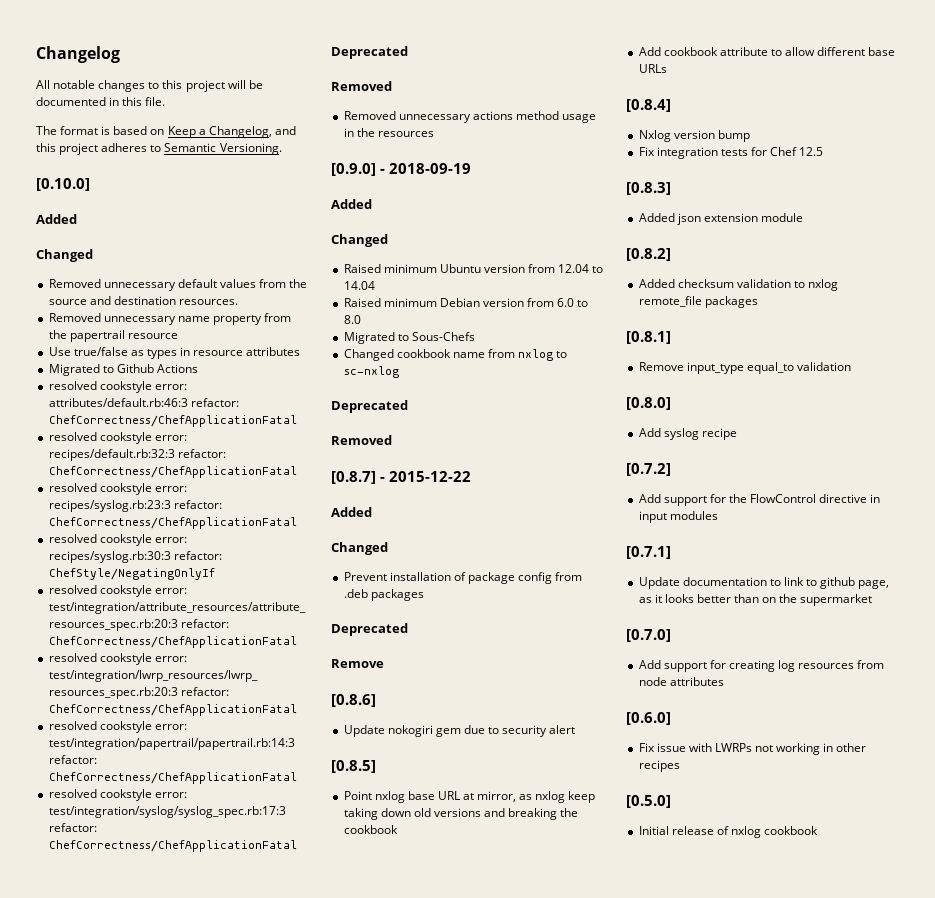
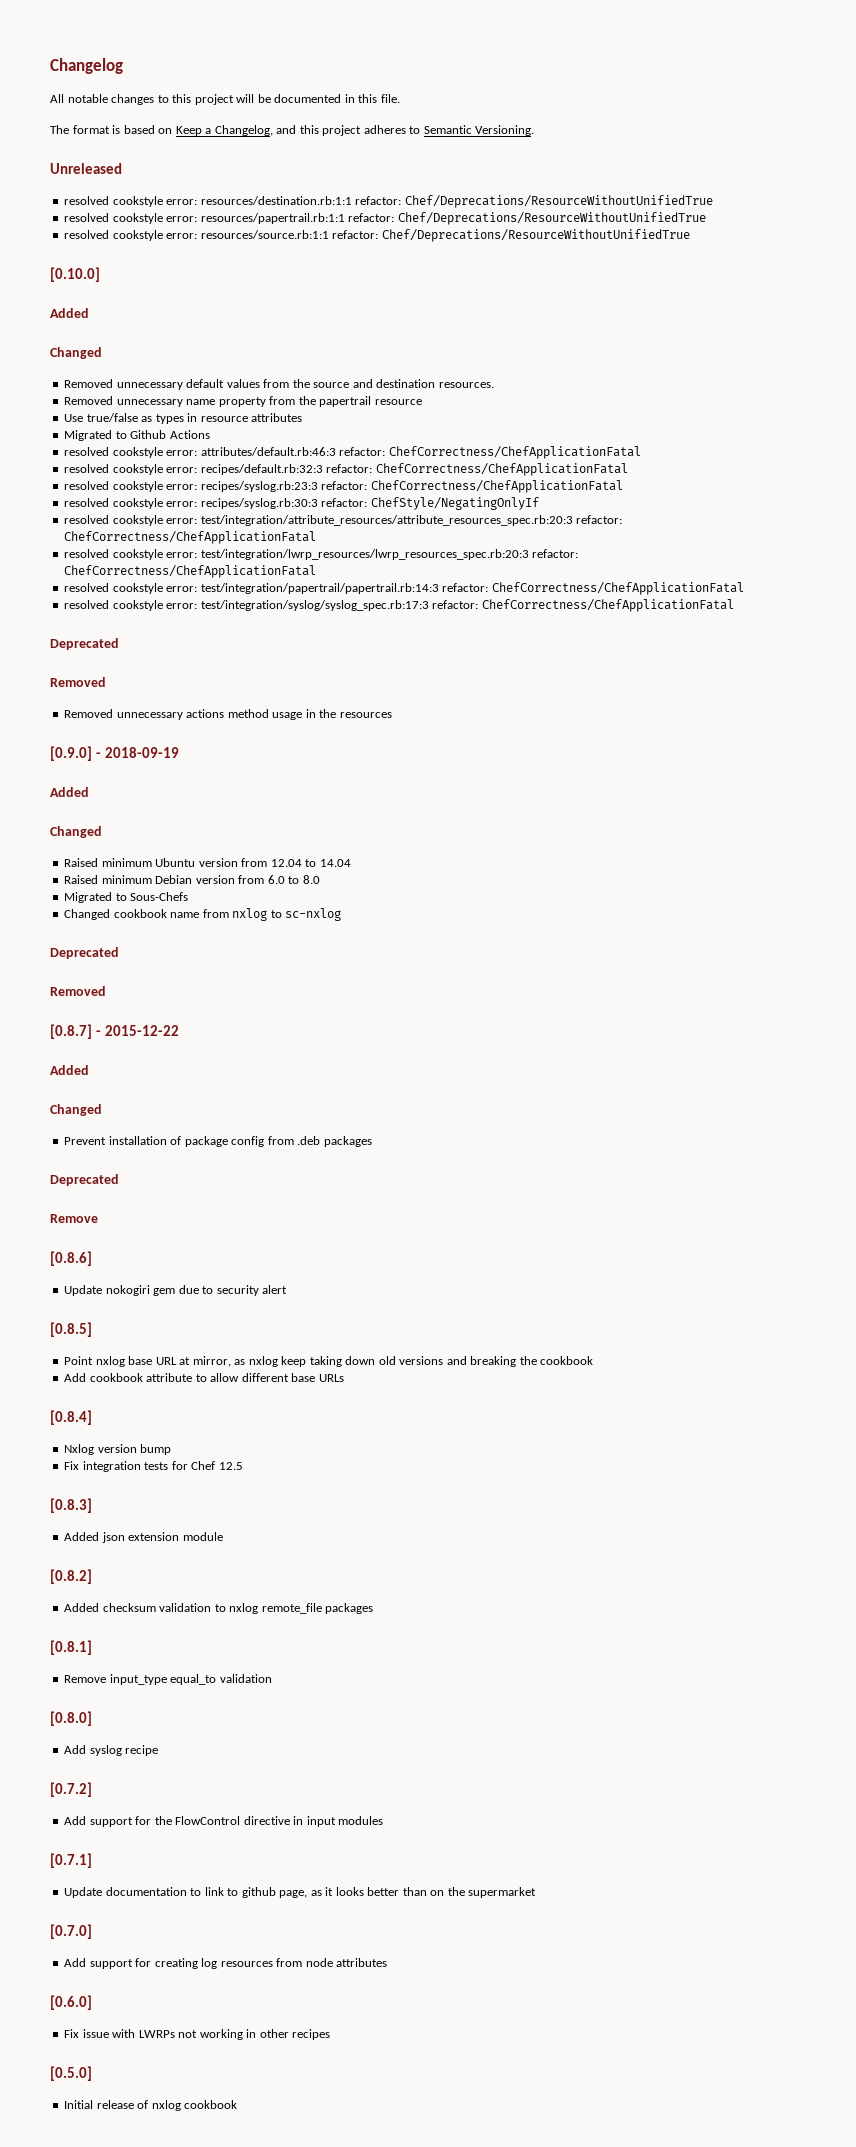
(282, 149) none -> [50,163,122,174] [64,195,713,208] [64,212,706,225] [64,229,690,242] // Unreleased // resolved cookstyle error: resources/destination.rb:1:1 refactor: Chef/Deprecations/ResourceWithoutUnifiedTrue // resolved cookstyle error: resources/papertrail.rb:1:1 refactor: Chef/Deprecations/ResourceWithoutUnifiedTrue // resolved cookstyle error: resources/source.rb:1:1 refactor: Chef/Deprecations/ResourceWithoutUnifiedTrue

